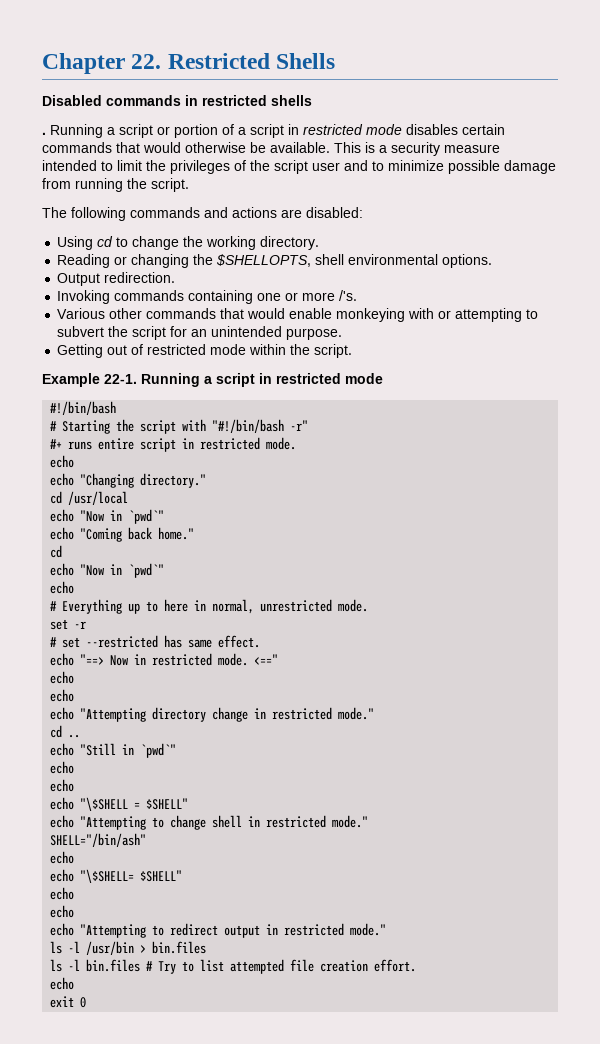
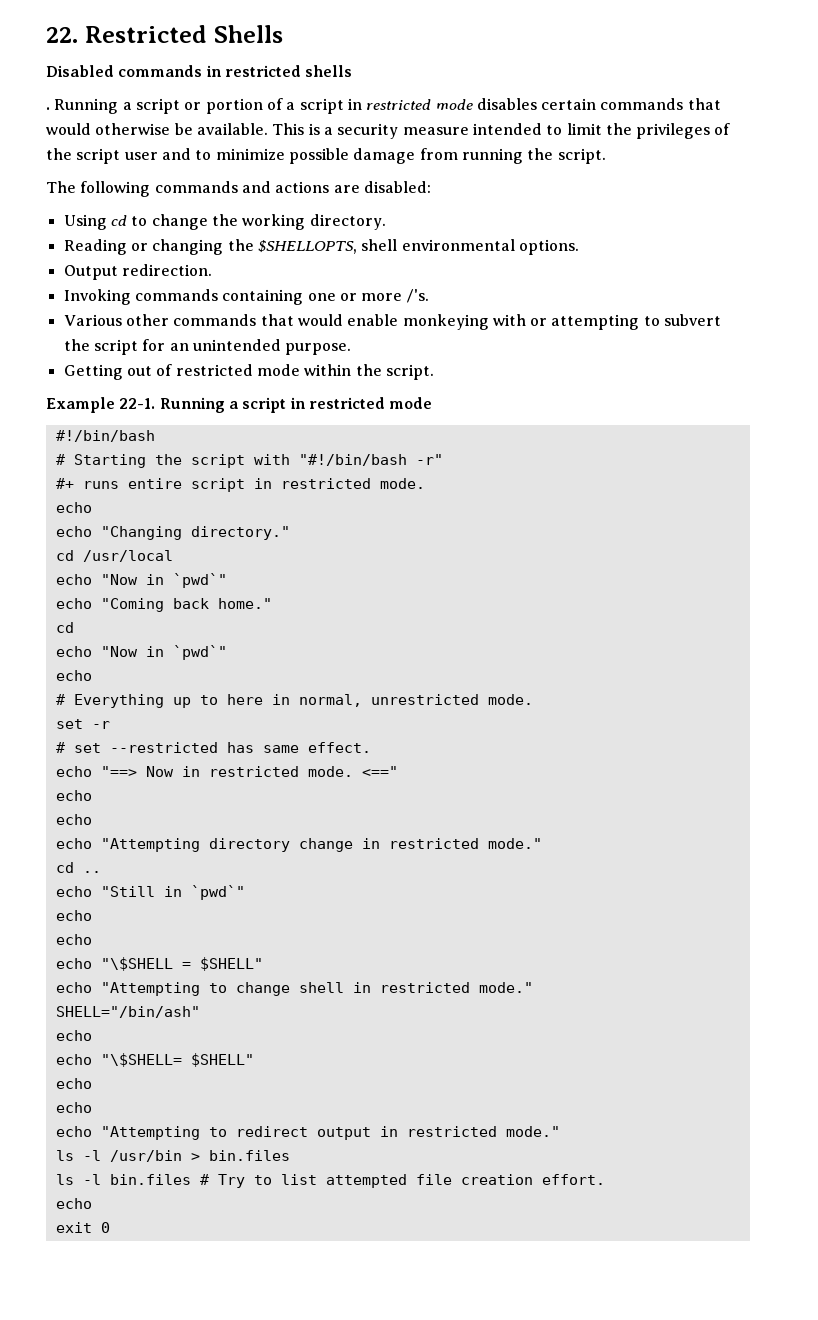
[42,53,125,74] Chapter -> (46, 35) none

